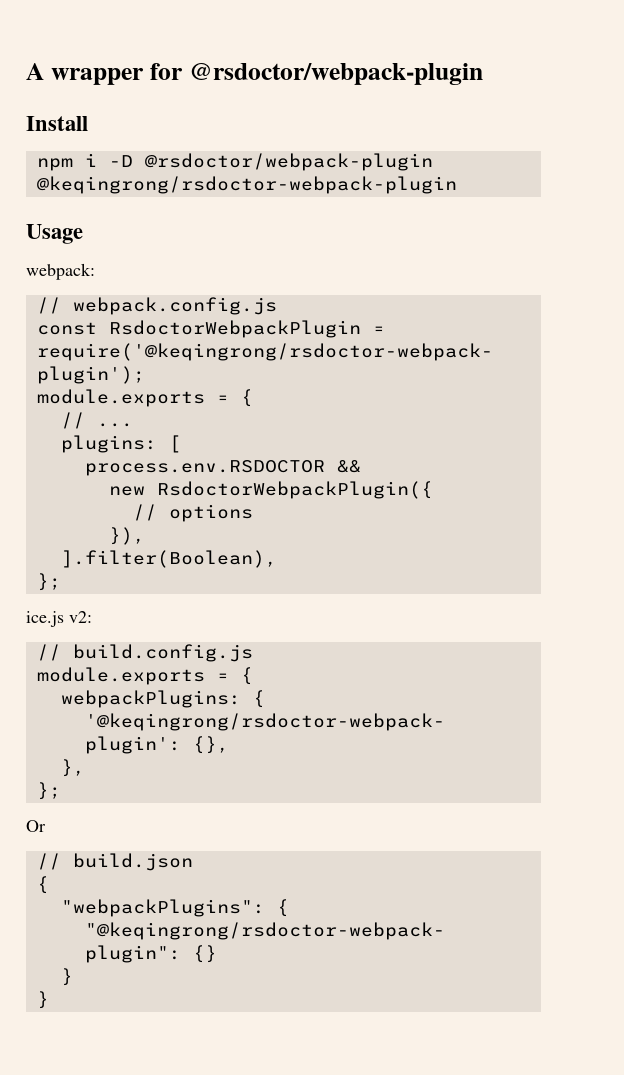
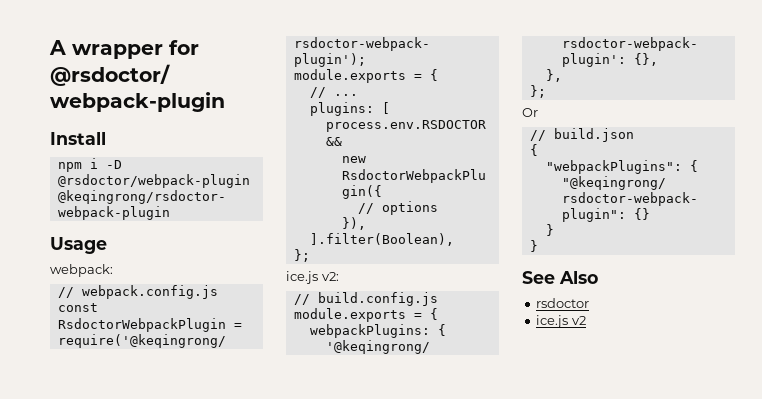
(49, 1000) none -> [522,271,598,284] [536,298,590,308] [536,315,586,328] // See Also // rsdoctor // ice.js v2

